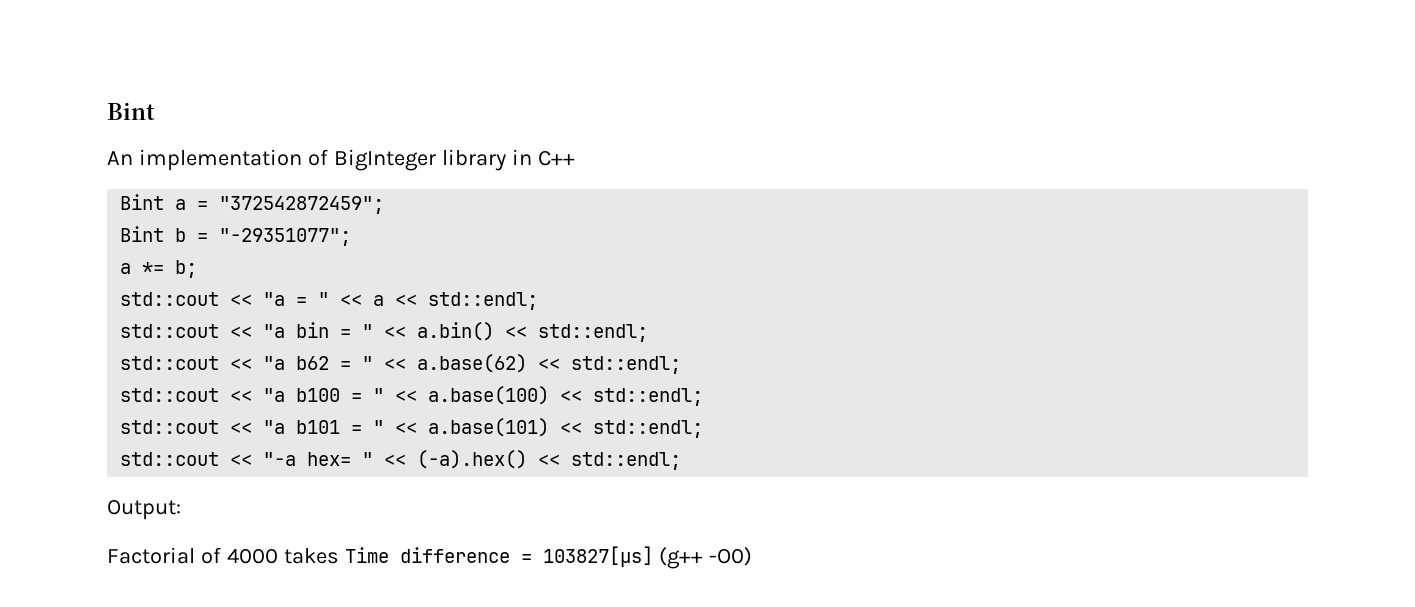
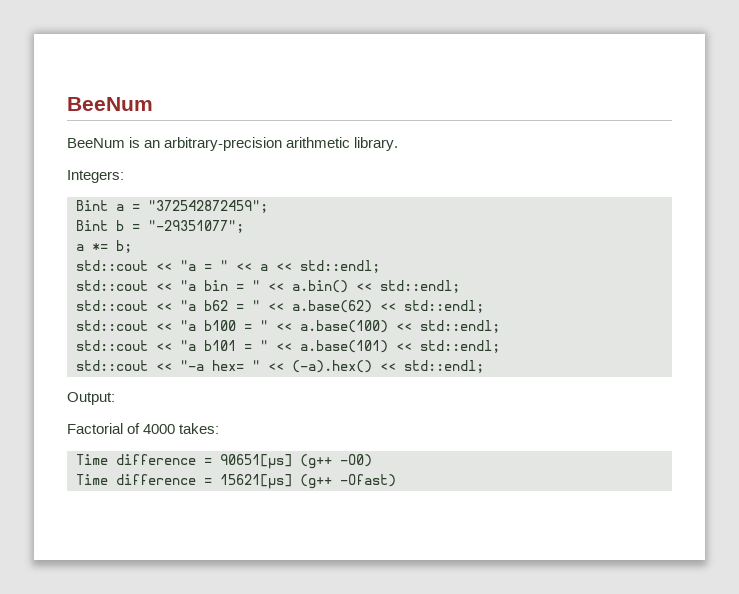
[107,102,155,120] [107,149,575,171] Bint // An implementation of BigInteger library in C++ -> [67,97,153,111] [67,137,399,151] [67,170,124,183] BeeNum // BeeNum is an arbitrary-precision arithmetic library. // Integers:
[283,546,653,567] takes Time difference = 103827[µs] -> [179,423,220,434] [76,454,292,469] takes: // Time difference = 90651[µs]
(752, 556) none -> [76,474,396,489] // Time difference = 15621[µs] (g++ -Ofast)

